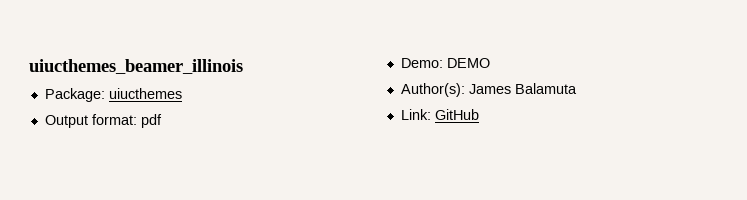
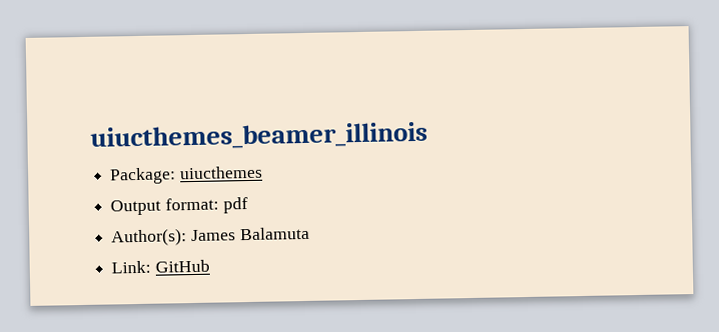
[400,58,490,68] // Demo: DEMO -> (248, 205) none

